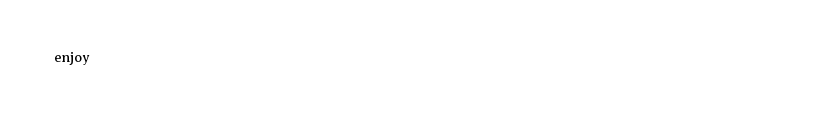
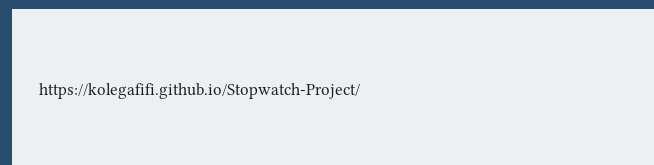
[54,52,90,65] enjoy -> [39,83,360,99] https://kolegafifi.github.io/Stopwatch-Project/

